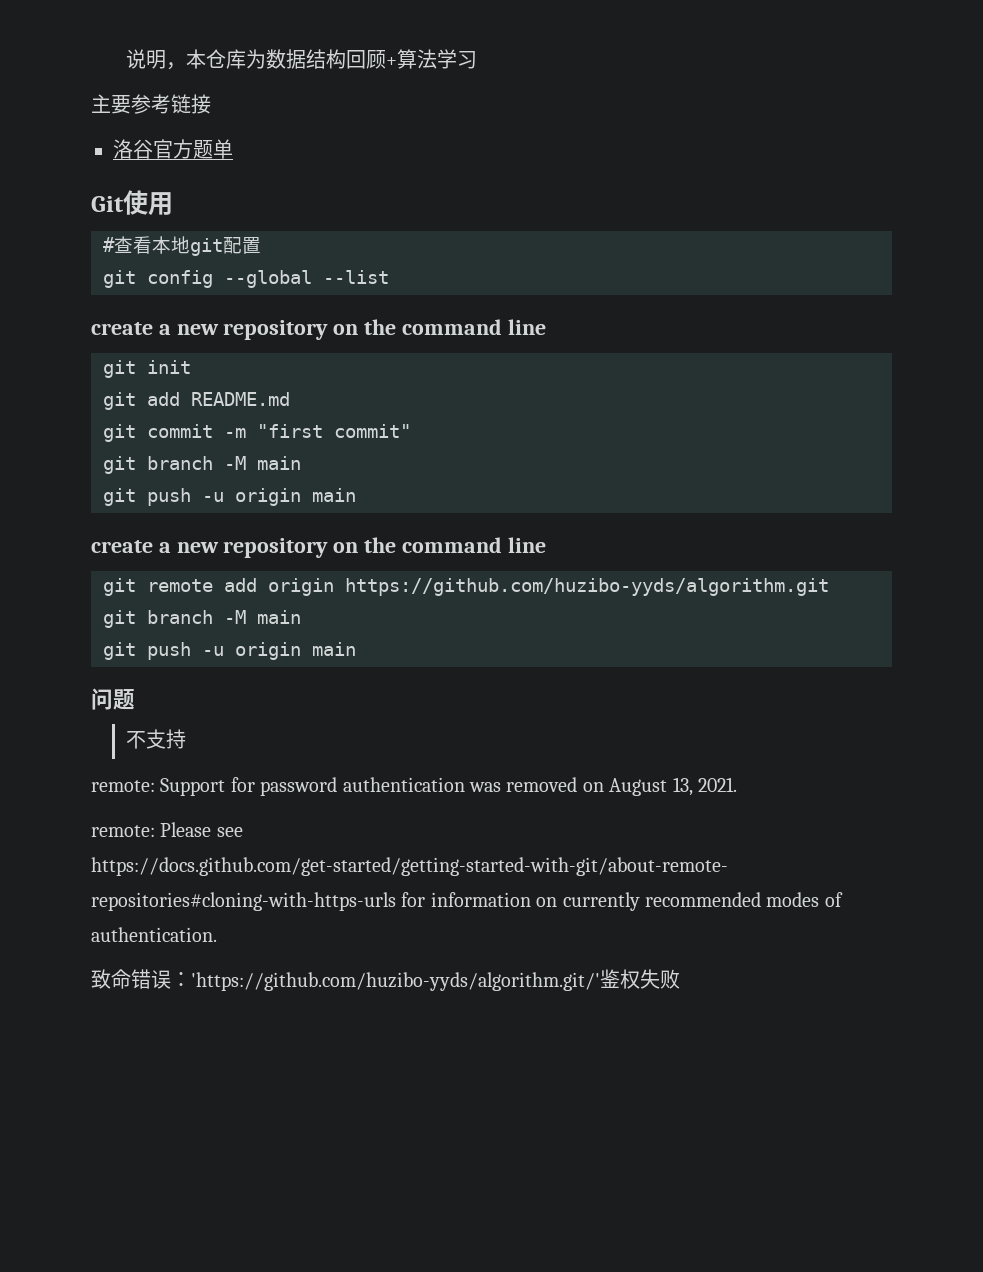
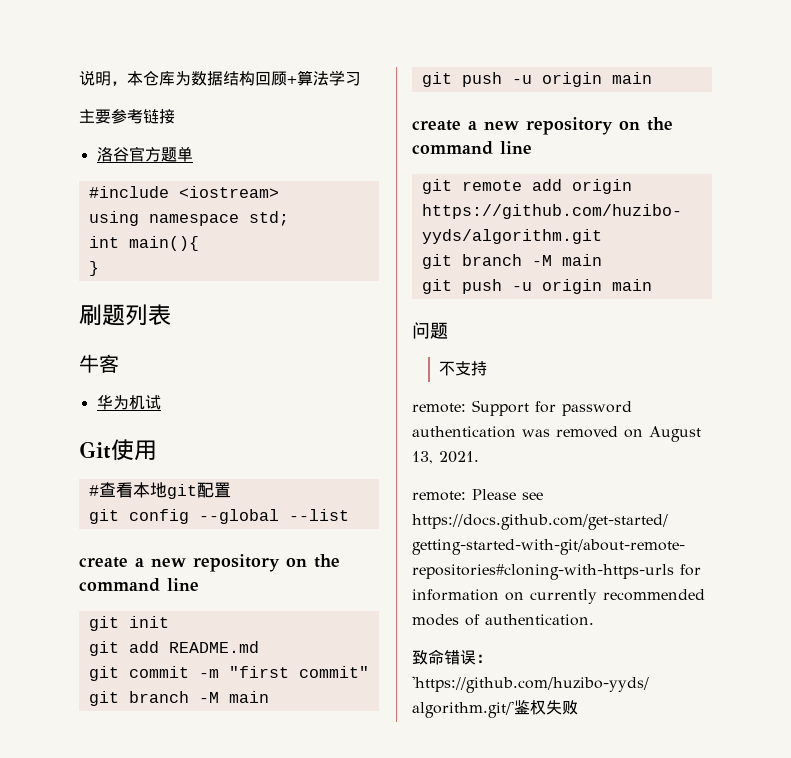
(233, 149) none -> [88,186,279,198] [88,211,289,226] [88,236,199,251] [88,261,99,276] [79,304,171,326] [79,354,119,373] [96,395,161,410] // #include <iostream> // using namespace std; // int main(){ // } // 刷题列表 // 牛客 // 华为机试

